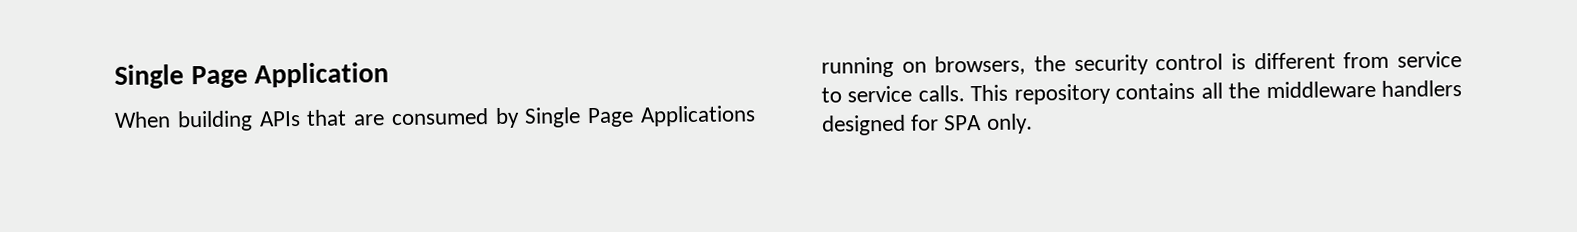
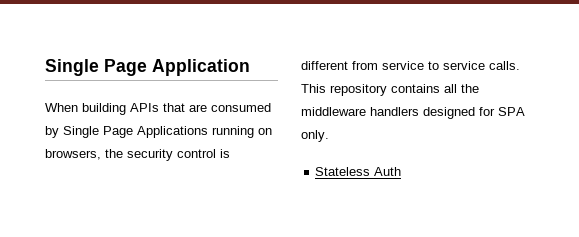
(1033, 123) none -> [315,167,402,176] // Stateless Auth

